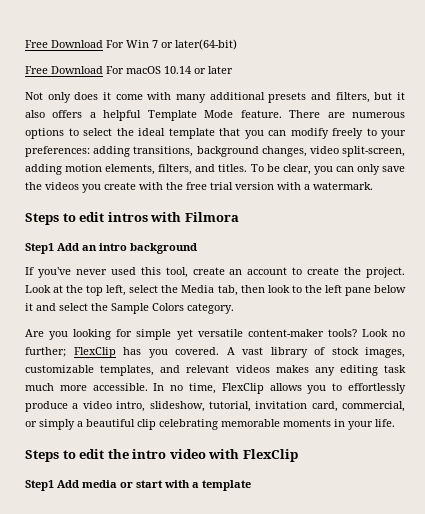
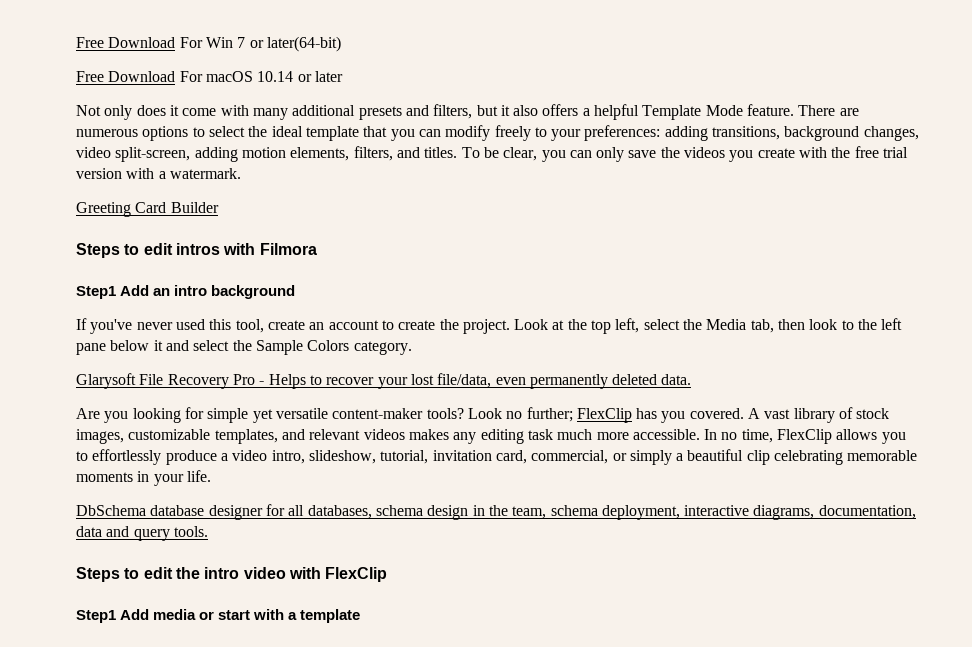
(373, 186) none -> [76,202,219,217] // Greeting Card Builder
(234, 308) none -> [76,373,692,389] // Glarysoft File Recovery Pro - Helps to recover your lost file/data, even permanently deleted data.
(395, 423) none -> [76,504,916,520] [76,526,208,541] // DbSchema database designer for all databases, schema design in the team, schema deployment, interactive diagrams, documentation, data and query tools.

